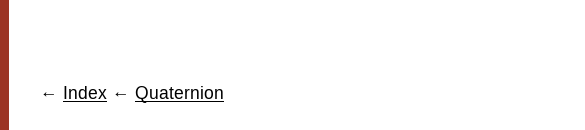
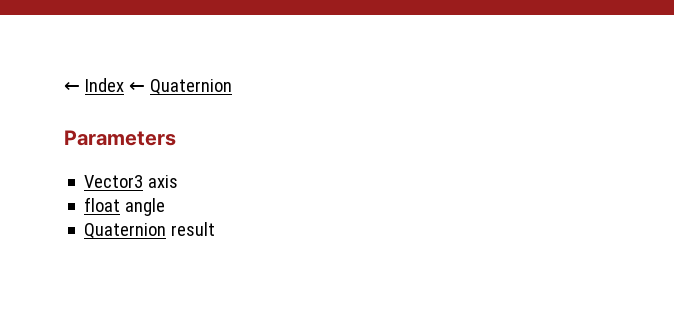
(224, 94) none -> [64,130,176,146] [84,175,179,188] [84,197,166,216] [84,222,216,239] // Parameters // Vector3 axis // float angle // Quaternion result

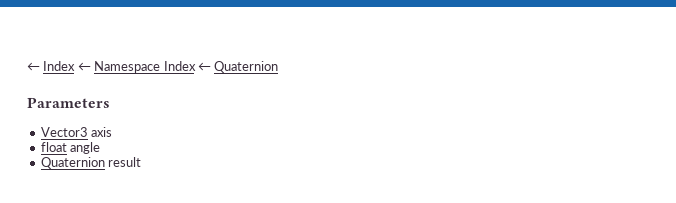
(145, 87) none -> [94,61,211,73] Namespace Index ←

